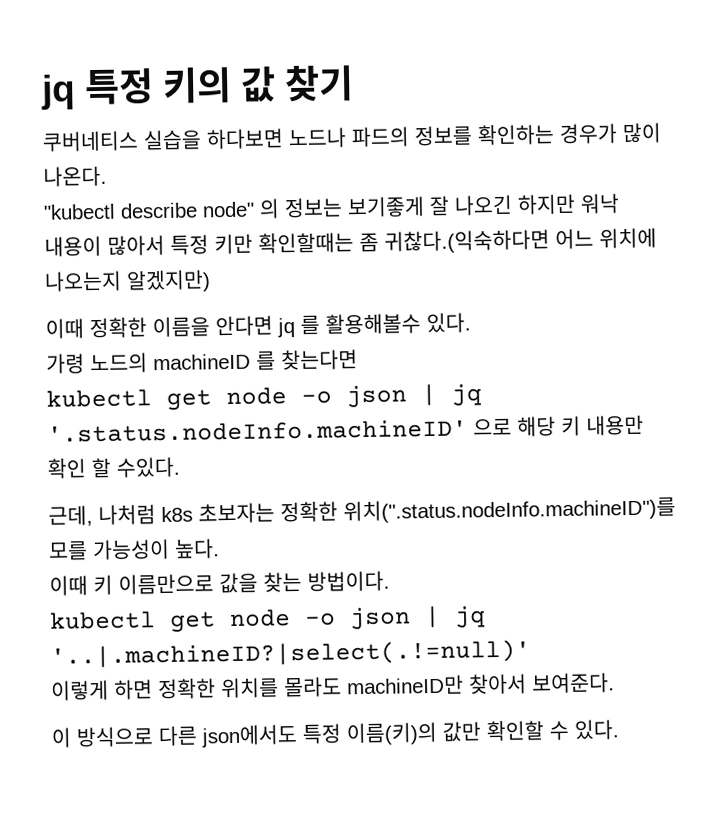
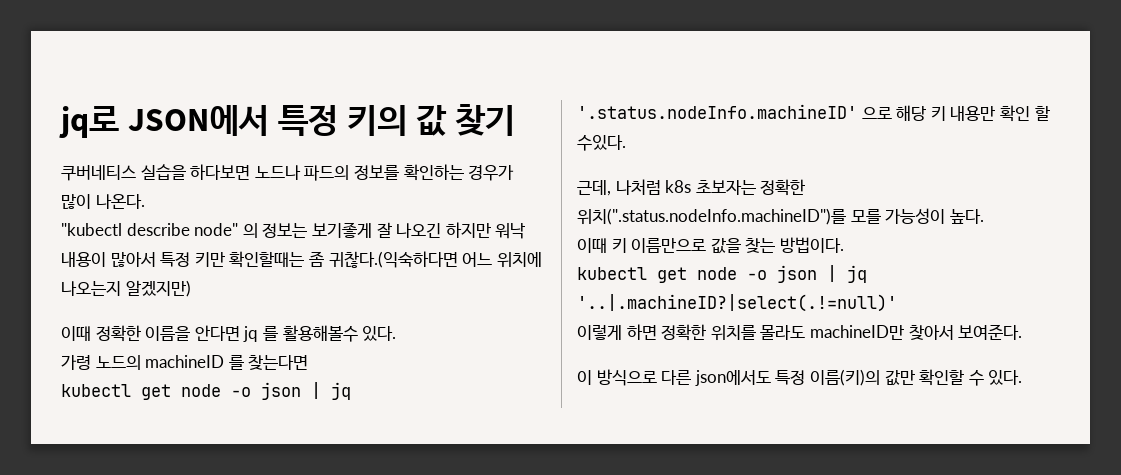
[40,74,76,110] jq -> [59,105,270,138] jq로 JSON에서

